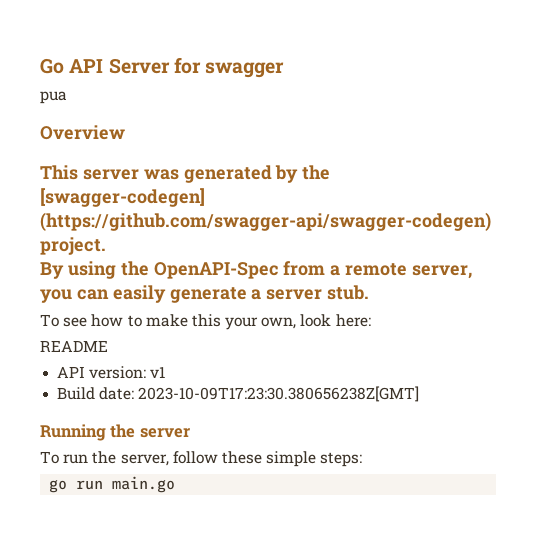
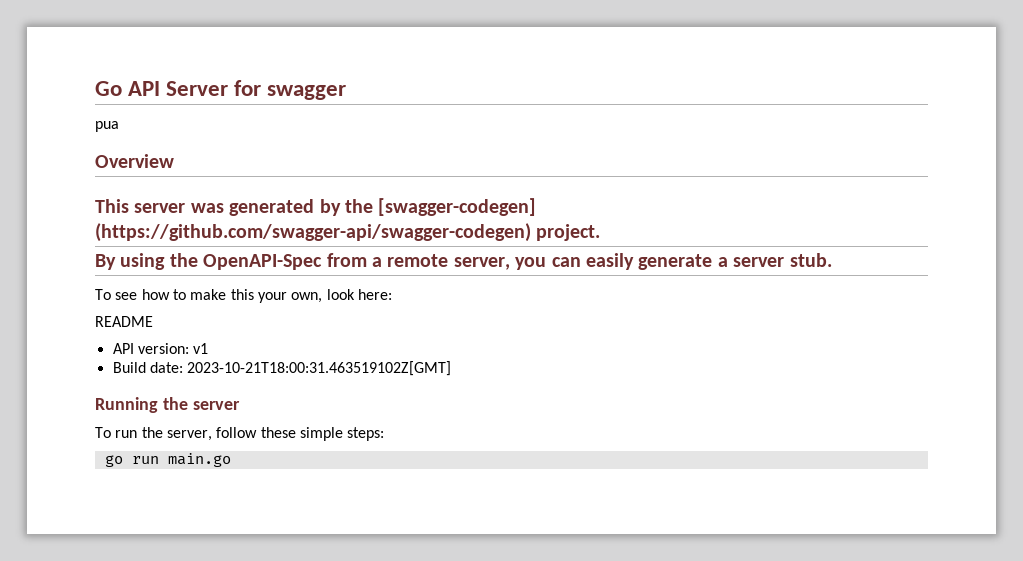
[138,386,420,402] 2023-10-09T17:23:30.380656238Z[GMT] -> [187,361,452,376] 2023-10-21T18:00:31.463519102Z[GMT]

